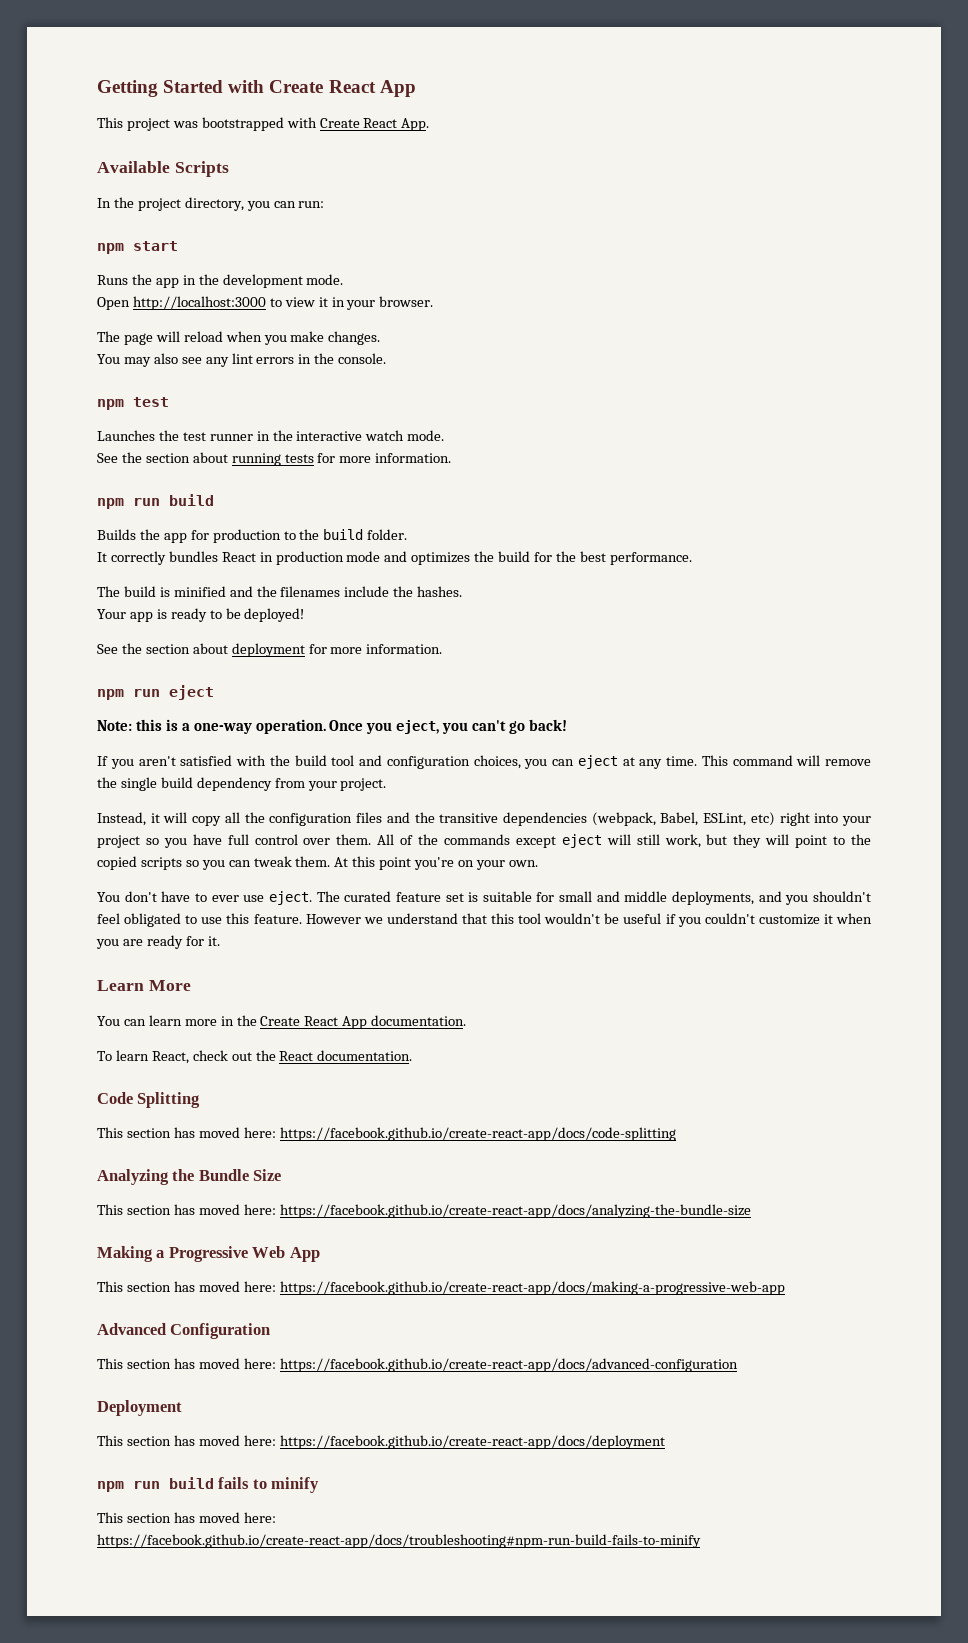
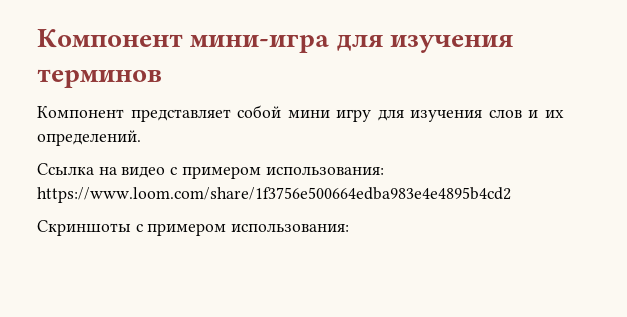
[97,80,416,97] [97,117,430,131] [97,161,229,177] [97,197,325,211] [97,241,178,254] [97,274,344,288] [97,296,434,310] [97,331,381,345] [97,353,387,367] [97,397,169,410] [97,430,445,441] [97,452,452,466] [97,494,214,509] [97,529,408,543] [97,551,692,565] [97,586,463,597] [97,608,305,622] [97,643,443,657] [97,685,214,700] [97,719,567,734] [97,755,871,769] [97,777,387,791] [97,812,871,826] [97,834,871,848] [97,856,538,870] [97,891,871,905] [97,913,873,927] [96,935,220,949] [97,980,191,991] [97,1015,467,1029] [97,1050,413,1064] [97,1092,201,1108] [97,1127,676,1141] [97,1169,282,1185] [97,1204,751,1218] [97,1246,320,1262] [97,1281,785,1295] [97,1323,271,1339] [97,1358,738,1372] [97,1400,182,1416] [97,1435,665,1449] [97,1477,320,1493] [97,1512,276,1523] [97,1534,701,1548] Getting Started with Create React App // This project was bootstrapped with Create React App. // Available Scripts // In the project directory, you can run: // npm start // Runs the app in the development mode. // Open http://localhost:3000 to view it in your browser. // The page will reload when you make changes. // You may also see any lint errors in the console. // npm test // Launches the test runner in the interactive watch mode. // See the section about running tests for more information. // npm run build // Builds the app for production to the build folder. // It correctly bundles React in production mode and optimizes the build for the best performance. // The build is minified and the filenames include the hashes. // Your app is ready to be deployed! // See the section about deployment for more information. // npm run eject // Note: this is a one-way operation. Once you eject, you can't go back! // If you aren't satisfied with the build tool and configuration choices, you can eject at any time. This command will remove the single build dependency from your project. // Instead, it will copy all the configuration files and the transitive dependencies (webpack, Babel, ESLint, etc) right into your project so you have full control over them. All of the commands except eject will still work, but they will point to the copied scripts so you can tweak them. At this point you're on your own. // You don't have to ever use eject. The curated feature set is suitable for small and middle deployments, and you shouldn't feel obligated to use this feature. However we understand that this tool wouldn't be useful if you couldn't customize it when you are ready for it. // Learn More // You can learn more in the Create React App documentation. // To learn React, check out the React documentation. // Code Splitting // This section has moved here: https://facebook.github.io/create-react-app/docs/code-splitting // Analyzing the Bundle Size // This section has moved here: https://facebook.github.io/create-react-app/docs/analyzing-the-bundle-size // Making a Progressive Web App // This section has moved here: https://facebook.github.io/create-react-app/docs/making-a-progressive-web-app // Advanced Configuration // This section has moved here: https://facebook.github.io/create-react-app/docs/advanced-configuration // Deployment // This section has moved here: https://facebook.github.io/create-react-app/docs/deployment // npm run build fails to minify // This section has moved here: https://facebook.github.io/create-react-app/docs/troubleshooting#npm-run-build-fails-to-minify -> [37,29,514,53] [37,69,162,88] [37,105,564,122] [37,130,141,146] [37,163,384,179] [37,187,511,203] [37,220,350,236] Компонент мини-игра для изучения терминов // Компонент представляет собой мини игру для изучения слов и их определений. // Ссылка на видео с примером использования: https://www.loom.com/share/1f3756e500664edba983e4e4895b4cd2 // Скриншоты с примером использования:

